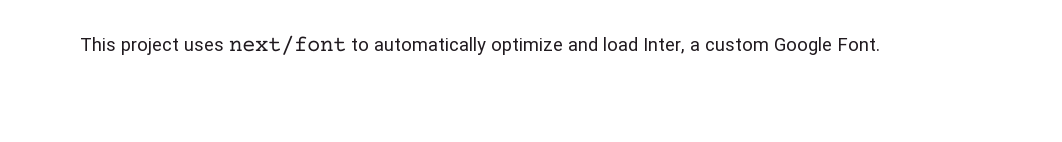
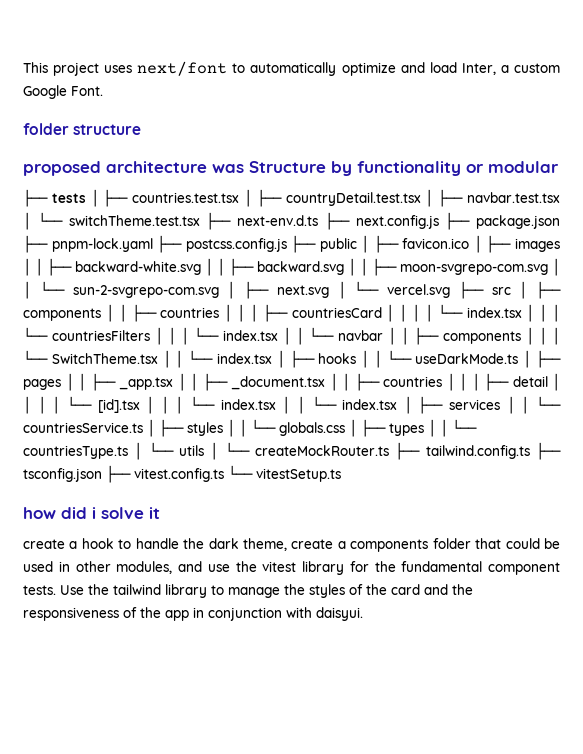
(880, 44) none -> [23,123,142,135] [23,161,559,176] [23,189,560,207] [23,212,560,230] [23,235,561,253] [23,258,560,276] [23,281,561,299] [23,304,560,322] [23,327,560,345] [23,350,561,368] [23,373,560,391] [23,396,562,414] [23,419,477,437] [23,442,561,460] [23,465,341,483] [23,507,160,519] [23,538,561,552] [23,561,560,575] [23,584,473,598] [23,607,363,621] // folder structure // proposed architecture was Structure by functionality or modular // ├── tests │ ├── countries.test.tsx │ ├── countryDetail.test.tsx │ ├── navbar.test.tsx │ └── switchTheme.test.tsx ├── next-env.d.ts ├── next.config.js ├── package.json ├── pnpm-lock.yaml ├── postcss.config.js ├── public │ ├── favicon.ico │ ├── images │ │ ├── backward-white.svg │ │ ├── backward.svg │ │ ├── moon-svgrepo-com.svg │ │ └── sun-2-svgrepo-com.svg │ ├── next.svg │ └── vercel.svg ├── src │ ├── components │ │ ├── countries │ │ │ ├── countriesCard │ │ │ │ └── index.tsx │ │ │ └── countriesFilters │ │ │ └── index.tsx │ │ └── navbar │ │ ├── components │ │ │ └── SwitchTheme.tsx │ │ └── index.tsx │ ├── hooks │ │ └── useDarkMode.ts │ ├── pages │ │ ├── _app.tsx │ │ ├── _document.tsx │ │ ├── countries │ │ │ ├── detail │ │ │ │ └── [id].tsx │ │ │ └── index.tsx │ │ └── index.tsx │ ├── services │ │ └── countriesService.ts │ ├── styles │ │ └── globals.css │ ├── types │ │ └── countriesType.ts │ └── utils │ └── createMockRouter.ts ├── tailwind.config.ts ├── tsconfig.json ├── vitest.config.ts └── vitestSetup.ts // how did i solve it // create a hook to handle the dark theme, create a components folder that could be used in other modules, and use the vitest library for the fundamental component tests. Use the tailwind library to manage the styles of the card and the responsiveness of the app in conjunction with daisyui.

